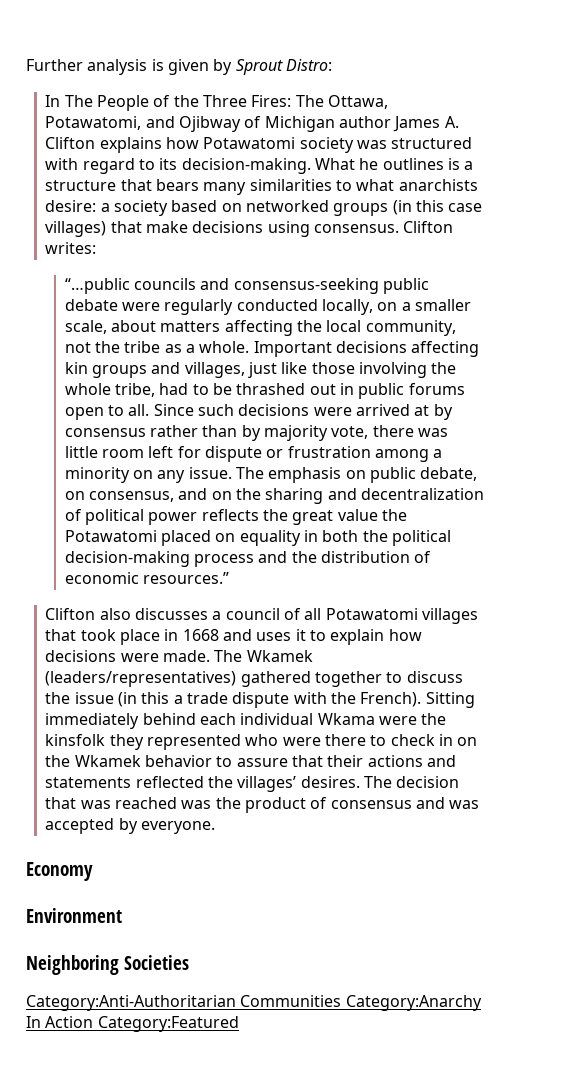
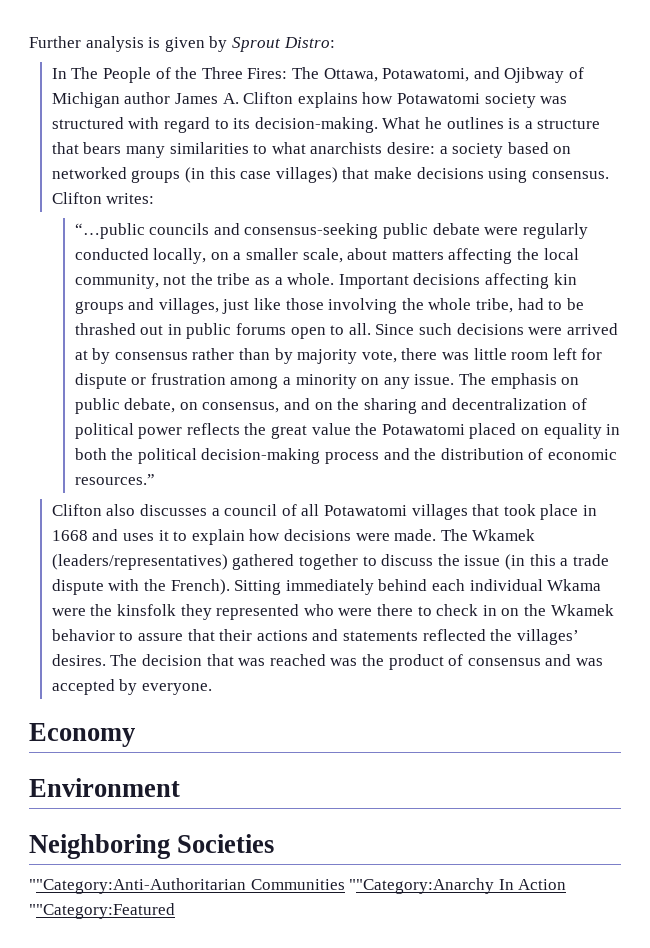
[26,995,482,1011] Category:Anti-Authoritarian Communities Category:Anarchy -> [29,878,495,894] ""Category:Anti-Authoritarian Communities ""Category:Anarchy
[97,1016,239,1032] Category:Featured -> [29,903,175,919] ""Category:Featured

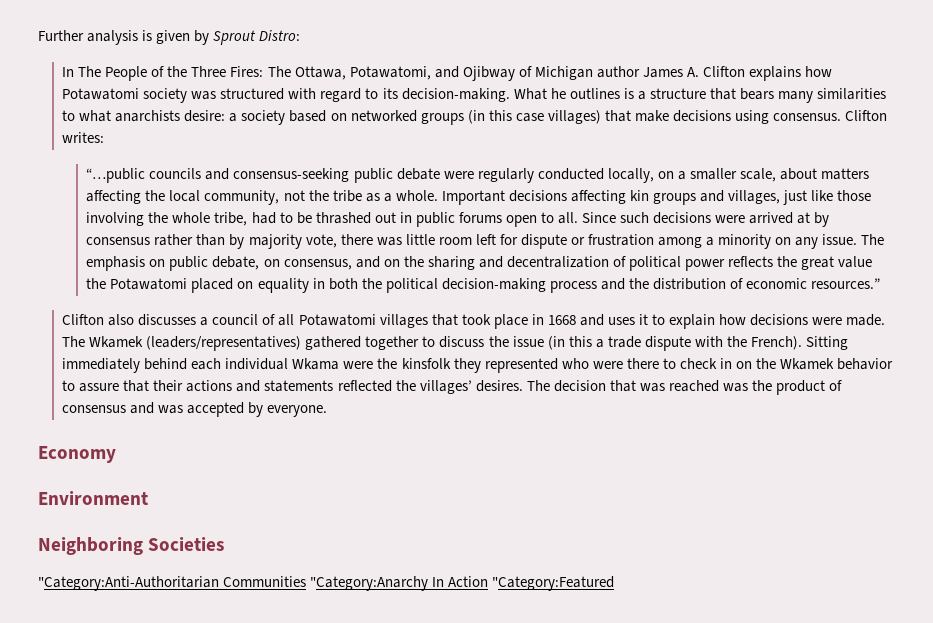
[29,878,495,894] ""Category:Anti-Authoritarian Communities ""Category:Anarchy -> [38,576,429,591] "Category:Anti-Authoritarian Communities "Category:Anarchy
[29,903,175,919] ""Category:Featured -> [492,576,615,591] "Category:Featured

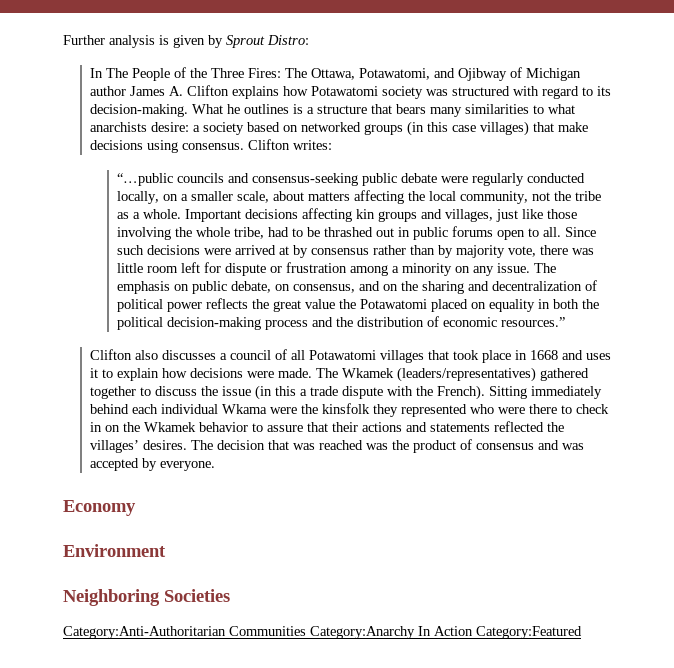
[38,576,429,591] "Category:Anti-Authoritarian Communities "Category:Anarchy -> [63,626,415,639] Category:Anti-Authoritarian Communities Category:Anarchy
[492,576,615,591] "Category:Featured -> [476,626,582,639] Category:Featured

